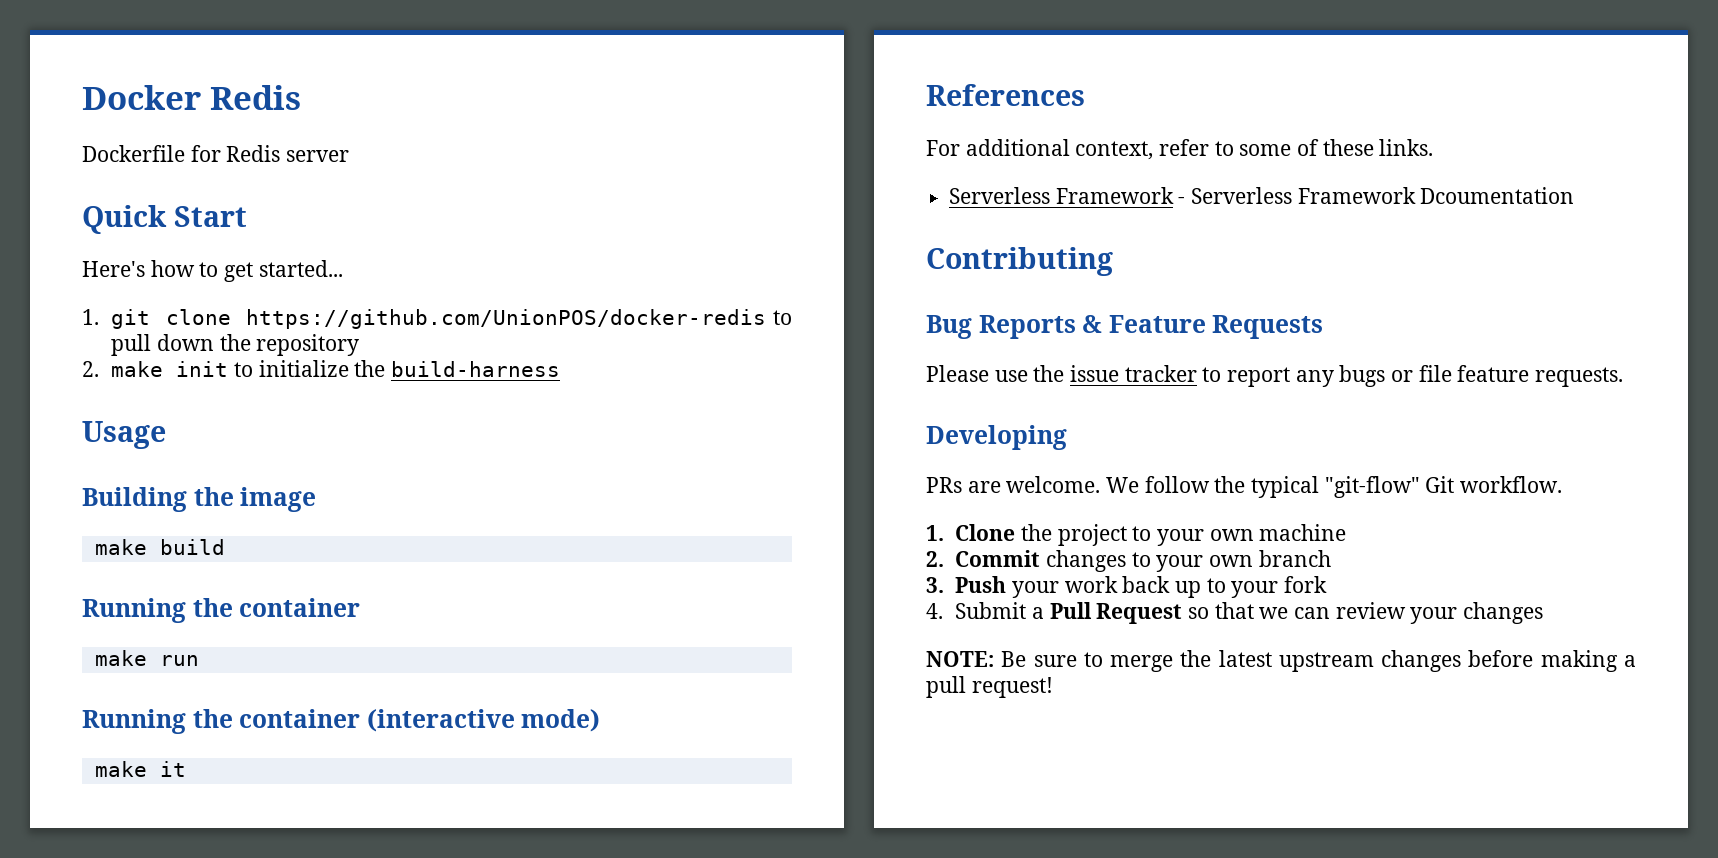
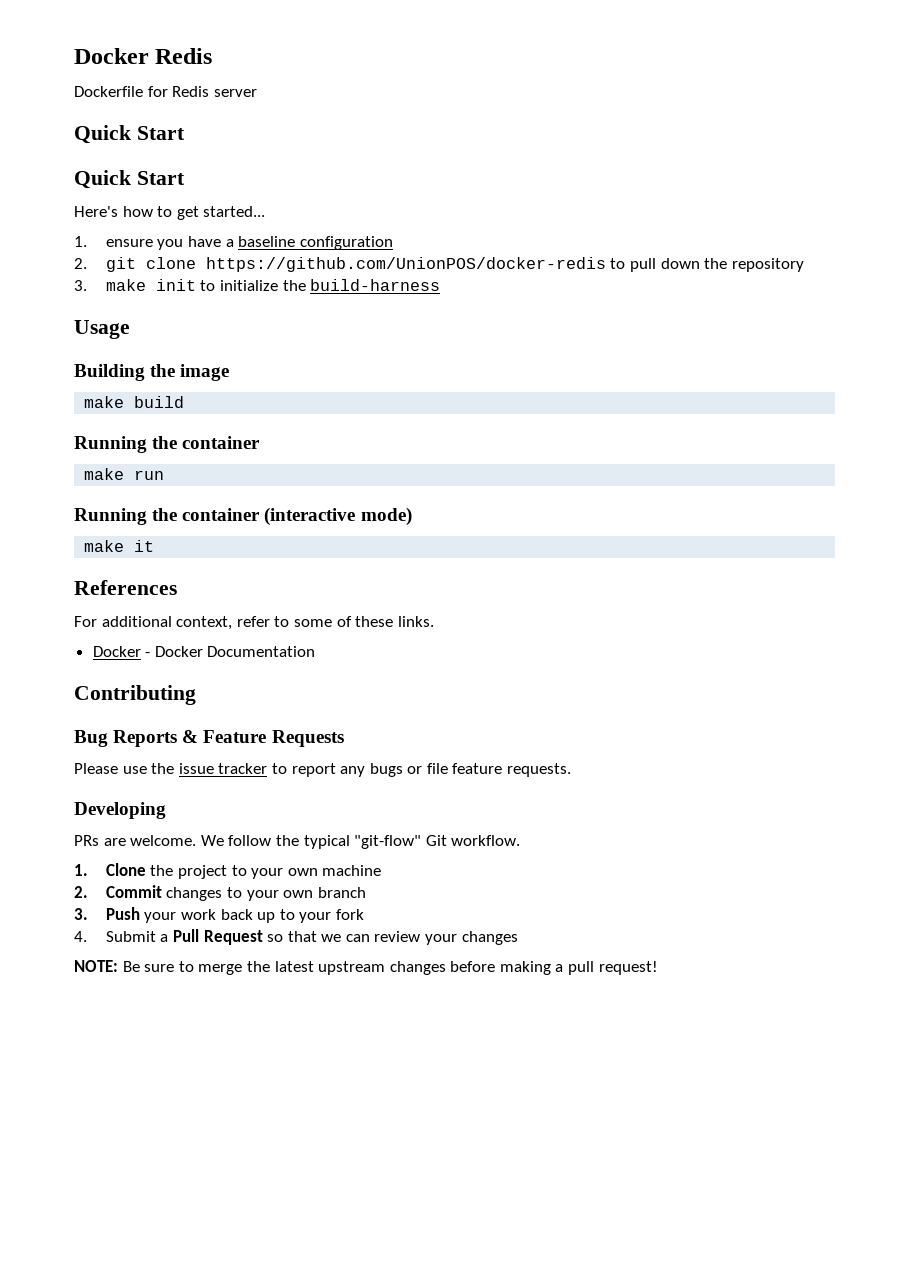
(247, 216) none -> [74,170,185,189] // Quick Start
(99, 317) none -> [105,236,393,250] [74,258,87,269] ensure you have a baseline configuration // 2.
[82,361,99,377] 2. -> [74,280,87,291] 3.
[949,187,1575,204] Serverless Framework - Serverless Framework Dcoumentation -> [92,646,316,657] Docker - Docker Documentation

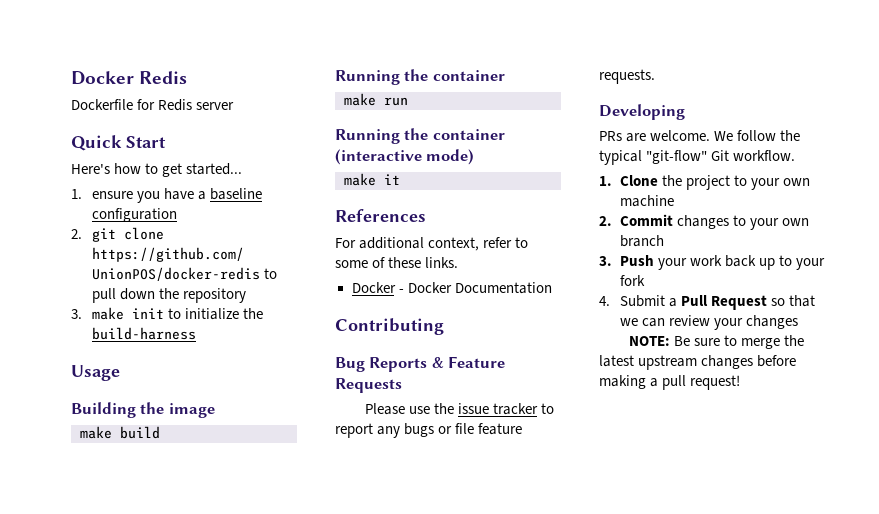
[74,170,185,189] // Quick Start -> (166, 142) none

